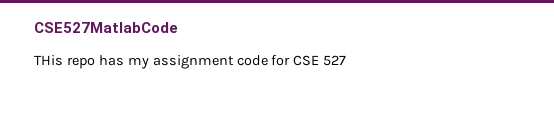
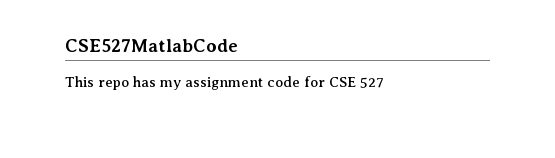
[34,55,63,66] THis -> [65,76,94,87] This

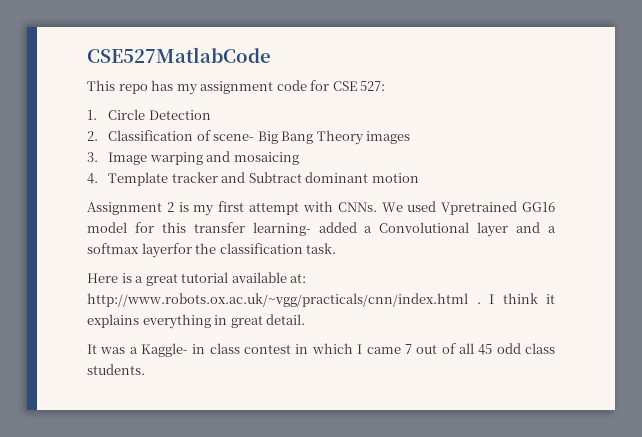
[360,77,384,88] 527 -> [360,81,386,91] [87,109,211,120] [87,130,411,145] [87,151,299,165] [87,172,419,186] [87,201,555,216] [87,222,556,237] [87,243,337,258] [87,272,307,286] [87,293,555,307] [87,314,306,329] [87,343,556,357] [87,364,145,375] 527: // 1. Circle Detection // 2. Classification of scene- Big Bang Theory images // 3. Image warping and mosaicing // 4. Template tracker and Subtract dominant motion // Assignment 2 is my first attempt with CNNs. We used Vpretrained GG16 model for this transfer learning- added a Convolutional layer and a softmax layerfor the classification task. // Here is a great tutorial available at: http://www.robots.ox.ac.uk/~vgg/practicals/cnn/index.html . I think it explains everything in great detail. // It was a Kaggle- in class contest in which I came 7 out of all 45 odd class students.

